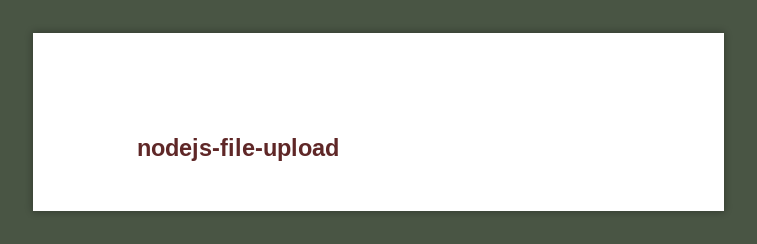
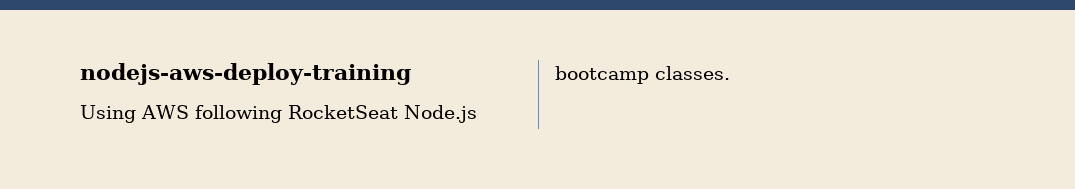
[137,138,339,161] nodejs-file-upload -> [80,63,411,85] [80,105,477,123] [555,66,730,84] nodejs-aws-deploy-training // Using AWS following RocketSeat Node.js bootcamp classes.

